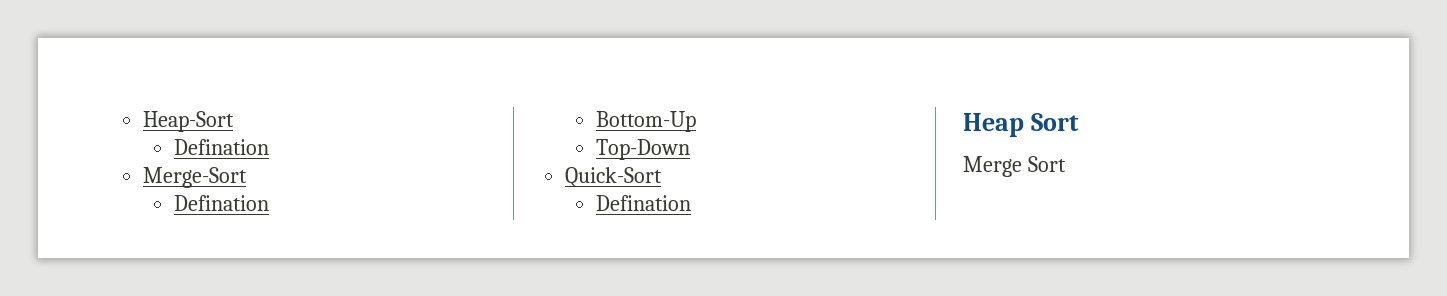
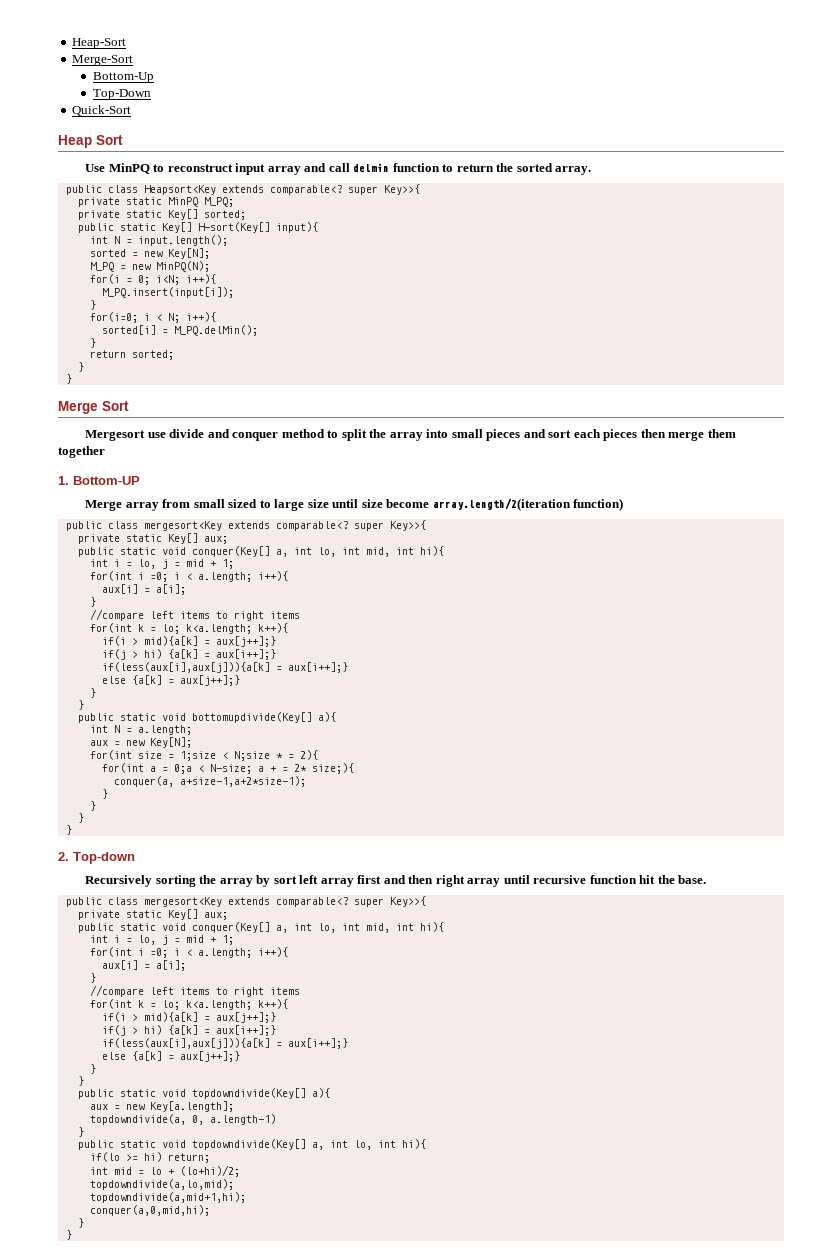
[174,139,270,155] // Defination -> (127, 43) none
[174,195,270,211] // Defination -> (134, 60) none
[596,195,692,211] // Defination -> (132, 110) none
[963,156,1066,177] Merge Sort -> [85,163,592,175] [65,184,420,195] [77,197,234,207] [77,209,246,220] [77,222,318,233] [89,235,228,246] [89,248,210,259] [89,261,210,272] [89,274,216,285] [101,287,234,298] [89,300,96,310] [89,312,216,323] [101,325,258,336] [89,338,96,348] [89,350,174,360] [77,362,84,372] [65,374,72,384] [58,401,129,414] [85,429,736,441] [58,446,105,458] [58,476,140,485] [85,498,624,511] [65,520,426,531] [77,533,228,544] [77,546,444,557] [89,559,234,569] [89,571,288,582] [101,584,186,595] [89,597,96,607] [89,609,300,621] [89,623,288,634] [101,636,276,647] [101,649,276,660] [101,662,348,673] [101,675,240,686] [89,688,96,698] [77,700,84,710] [77,712,336,723] [89,725,192,735] [89,737,192,748] [89,750,318,761] [101,763,354,774] [113,776,306,787] [101,789,108,799] [89,801,96,811] [77,813,84,823] [65,825,72,835] [58,852,135,864] [85,875,707,887] [65,896,426,907] [77,909,228,920] [77,922,444,933] [89,935,234,945] [89,947,288,958] [101,960,186,971] [89,973,96,983] [89,985,300,997] [89,999,288,1010] [101,1012,276,1023] [101,1025,276,1036] [101,1038,348,1049] [101,1051,240,1062] [89,1064,96,1074] [77,1076,84,1086] [77,1088,330,1099] [89,1101,234,1112] [89,1114,276,1125] [77,1127,84,1137] [77,1139,426,1150] [89,1152,210,1163] [89,1165,240,1177] [89,1179,234,1190] [89,1192,246,1203] [89,1205,210,1216] [77,1218,84,1228] [65,1230,72,1240] Use MinPQ to reconstruct input array and call delmin function to return the sorted array. // public class Heapsort<Key extends comparable<? super Key>>{ // private static MinPQ M_PQ; // private static Key[] sorted; // public static Key[] H-sort(Key[] input){ // int N = input.length(); // sorted = new Key[N]; // M_PQ = new MinPQ(N); // for(i = 0; i<N; i++){ // M_PQ.insert(input[i]); // } // for(i=0; i < N; i++){ // sorted[i] = M_PQ.delMin(); // } // return sorted; // } // } // Merge Sort // Mergesort use divide and conquer method to split the array into small pieces and sort each pieces then merge them together // 1. Bottom-UP // Merge array from small sized to large size until size become array.length/2(iteration function) // public class mergesort<Key extends comparable<? super Key>>{ // private static Key[] aux; // public static void conquer(Key[] a, int lo, int mid, int hi){ // int i = lo, j = mid + 1; // for(int i =0; i < a.length; i++){ // aux[i] = a[i]; // } // //compare left items to right items // for(int k = lo; k<a.length; k++){ // if(i > mid){a[k] = aux[j++];} // if(j > hi) {a[k] = aux[i++];} // if(less(aux[i],aux[j])){a[k] = aux[i++];} // else {a[k] = aux[j++];} // } // } // public static void bottomupdivide(Key[] a){ // int N = a.length; // aux = new Key[N]; // for(int size = 1;size < N;size * = 2){ // for(int a = 0;a < N-size; a + = 2* size;){ // conquer(a, a+size-1,a+2*size-1); // } // } // } // } // 2. Top-down // Recursively sorting the array by sort left array first and then right array until recursive function hit the base. // public class mergesort<Key extends comparable<? super Key>>{ // private static Key[] aux; // public static void conquer(Key[] a, int lo, int mid, int hi){ // int i = lo, j = mid + 1; // for(int i =0; i < a.length; i++){ // aux[i] = a[i]; // } // //compare left items to right items // for(int k = lo; k<a.length; k++){ // if(i > mid){a[k] = aux[j++];} // if(j > hi) {a[k] = aux[i++];} // if(less(aux[i],aux[j])){a[k] = aux[i++];} // else {a[k] = aux[j++];} // } // } // public static void topdowndivide(Key[] a){ // aux = new Key[a.length]; // topdowndivide(a, 0, a.length-1) // } // public static void topdowndivide(Key[] a, int lo, int hi){ // if(lo >= hi) return; // int mid = lo + (lo+hi)/2; // topdowndivide(a,lo,mid); // topdowndivide(a,mid+1,hi); // conquer(a,0,mid,hi); // } // }

